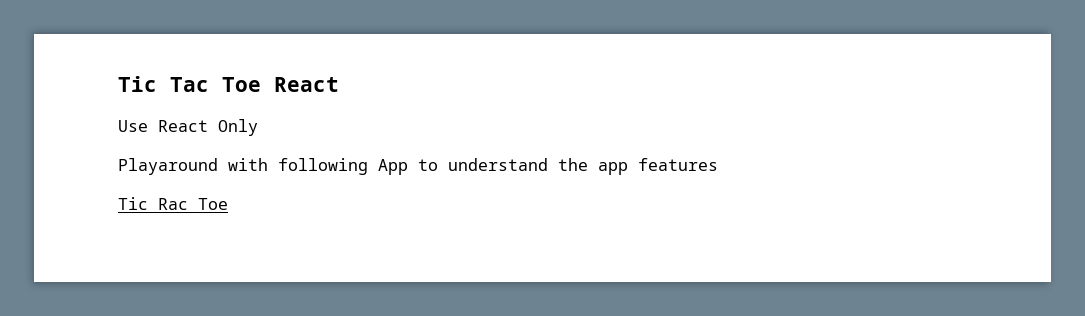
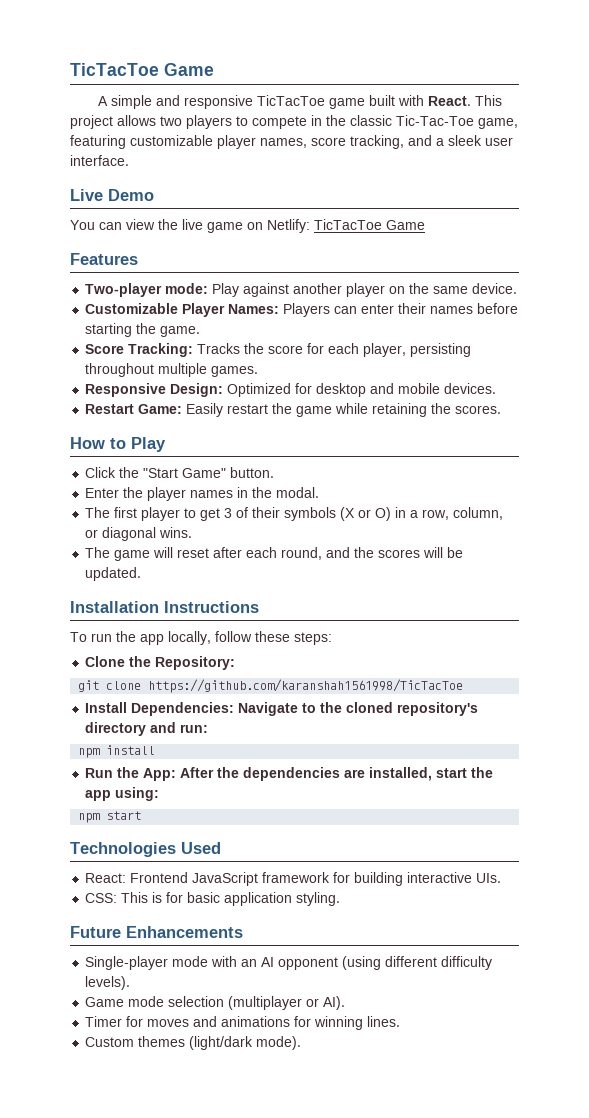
[118,76,339,92] [118,119,258,136] [118,158,718,175] [118,197,228,210] Tic Tac Toe React // Use React Only // Playaround with following App to understand the app features // Tic Rac Toe -> [70,63,214,76] [97,95,502,109] [70,115,518,129] [70,135,513,149] [70,155,129,166] [70,189,154,201] [70,219,425,233] [70,253,138,265] [85,283,518,297] [85,303,519,317] [85,323,201,337] [85,343,472,357] [85,363,259,377] [85,383,497,397] [85,403,502,417] [70,437,166,452] [85,467,275,478] [85,487,320,501] [85,507,504,521] [85,527,193,541] [85,547,464,561] [85,567,142,581] [70,601,259,613] [70,631,332,645] [85,656,236,670] [78,679,464,693] [85,702,479,716] [85,722,209,736] [78,745,156,758] [85,767,494,781] [85,787,160,801] [78,811,142,823] [70,842,221,857] [85,872,502,886] [85,892,341,906] [70,926,243,938] [85,956,493,970] [85,976,131,990] [85,996,346,1010] [85,1016,401,1030] [85,1036,302,1050] TicTacToe Game // A simple and responsive TicTacToe game built with React. This project allows two players to compete in the classic Tic-Tac-Toe game, featuring customizable player names, score tracking, and a sleek user interface. // Live Demo // You can view the live game on Netlify: TicTacToe Game // Features // Two-player mode: Play against another player on the same device. // Customizable Player Names: Players can enter their names before starting the game. // Score Tracking: Tracks the score for each player, persisting throughout multiple games. // Responsive Design: Optimized for desktop and mobile devices. // Restart Game: Easily restart the game while retaining the scores. // How to Play // Click the "Start Game" button. // Enter the player names in the modal. // The first player to get 3 of their symbols (X or O) in a row, column, or diagonal wins. // The game will reset after each round, and the scores will be updated. // Installation Instructions // To run the app locally, follow these steps: // Clone the Repository: // git clone https://github.com/karanshah1561998/TicTacToe // Install Dependencies: Navigate to the cloned repository's directory and run: // npm install // Run the App: After the dependencies are installed, start the app using: // npm start // Technologies Used // React: Frontend JavaScript framework for building interactive UIs. // CSS: This is for basic application styling. // Future Enhancements // Single-player mode with an AI opponent (using different difficulty levels). // Game mode selection (multiplayer or AI). // Timer for moves and animations for winning lines. // Custom themes (light/dark mode).

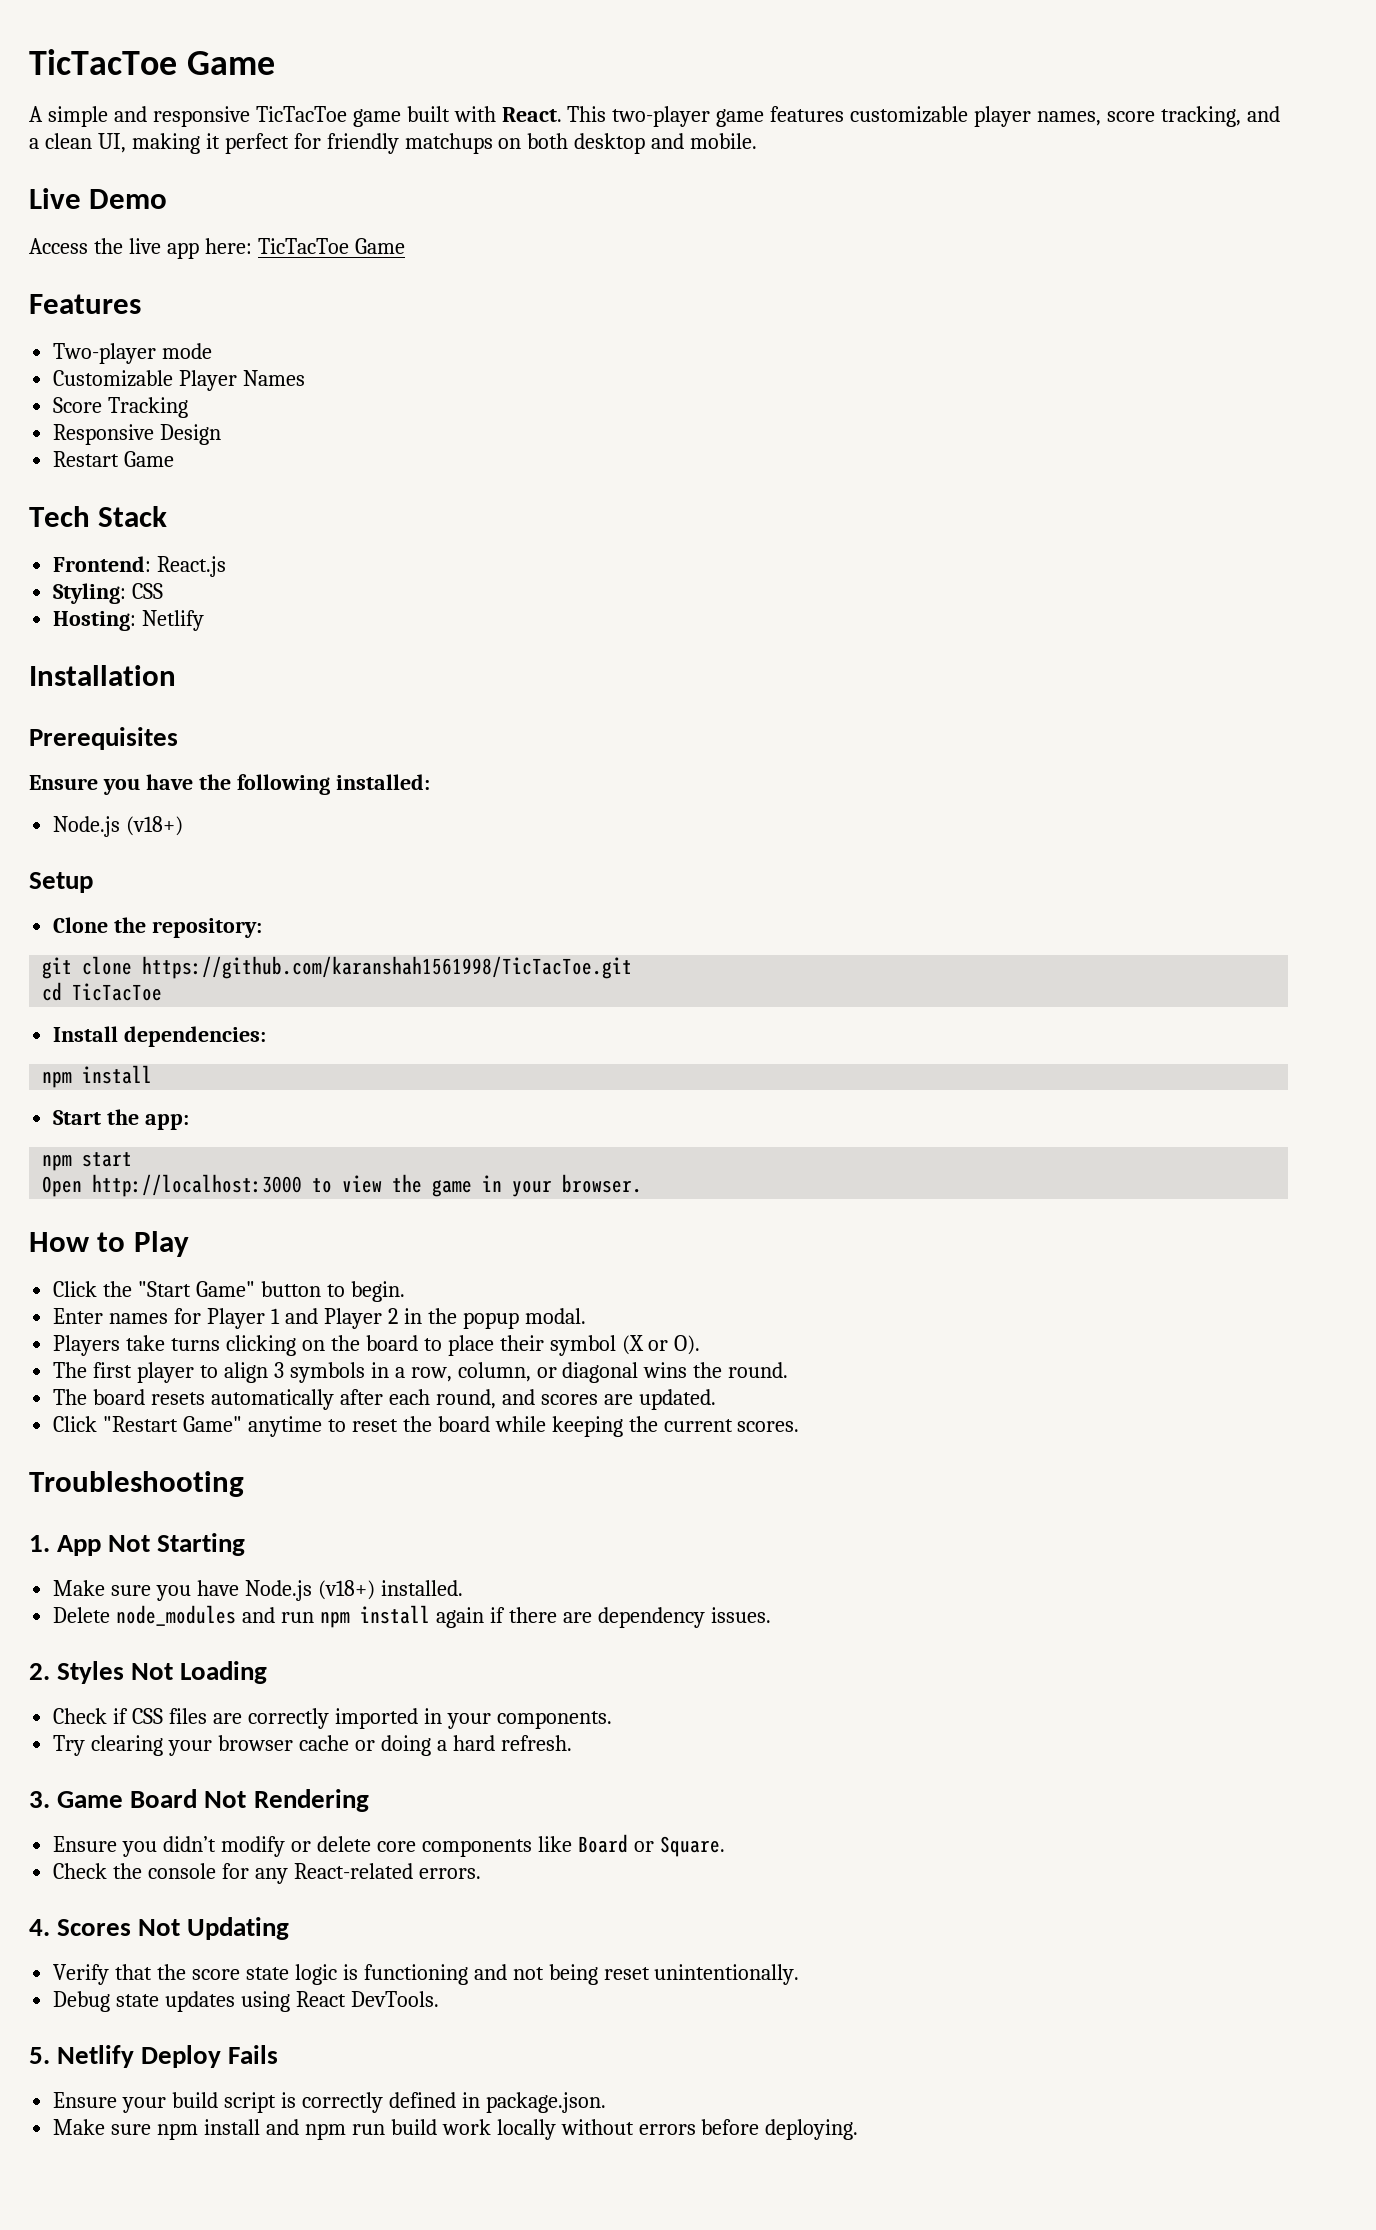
[70,115,518,129] [70,135,126,149] project allows two players to compete in the classic Tic-Tac-Toe game, featuring -> [612,106,845,127] two-player game features
[448,135,513,146] [70,155,129,166] [70,189,154,201] [70,219,425,233] [70,253,138,265] [85,283,518,297] [85,303,519,317] [85,323,201,337] [85,343,472,357] [85,363,259,377] [85,383,497,397] [85,403,502,417] sleek user interface. // Live Demo // You can view the live game on Netlify: TicTacToe Game // Features // Two-player mode: Play against another player on the same device. // Customizable Player Names: Players can enter their names before starting the game. // Score Tracking: Tracks the score for each player, persisting throughout multiple games. // Responsive Design: Optimized for desktop and mobile devices. // Restart Game: Easily restart the game while retaining the scores. -> [44,133,758,154] [29,188,168,209] [29,238,405,259] [29,294,141,314] [53,343,213,364] [53,370,306,391] [53,397,189,418] [53,424,222,445] [53,451,175,467] [29,506,168,527] [53,556,227,577] [53,583,164,604] [53,610,205,631] [29,665,176,686] [29,727,178,750] [29,774,430,795] [53,816,184,837] [29,872,93,893] [53,917,263,938] [42,956,633,979] [42,982,163,1001] [53,1026,267,1047] [42,1065,153,1088] [53,1109,190,1130] [42,1152,133,1171] [42,1174,643,1197] clean UI, making it perfect for friendly matchups on both desktop and mobile. // Live Demo // Access the live app here: TicTacToe Game // Features // Two-player mode // Customizable Player Names // Score Tracking // Responsive Design // Restart Game // Tech Stack // Frontend: React.js // Styling: CSS // Hosting: Netlify // Installation // Prerequisites // Ensure you have the following installed: // Node.js (v18+) // Setup // Clone the repository: // git clone https://github.com/karanshah1561998/TicTacToe.git // cd TicTacToe // Install dependencies: // npm install // Start the app: // npm start // Open http://localhost:3000 to view the game in your browser.
[230,467,275,478] [85,487,273,501] button. // Enter the player names in the -> [260,1281,405,1302] [53,1308,519,1329] button to begin. // Enter names for Player 1 and Player 2 in the popup
[85,507,392,521] The first player to get 3 of their symbols (X or O) -> [53,1335,701,1356] [53,1362,365,1383] Players take turns clicking on the board to place their symbol (X or O). // The first player to align 3 symbols
[159,527,193,538] [85,547,464,561] [85,567,142,581] [70,601,259,613] [70,631,332,645] [85,656,236,670] [78,679,464,693] [85,702,479,716] [85,722,209,736] [78,745,156,758] [85,767,494,781] [85,787,160,801] [78,811,142,823] [70,842,221,857] [85,872,502,886] [85,892,341,906] [70,926,243,938] [85,956,493,970] [85,976,131,990] [85,996,346,1010] [85,1016,401,1030] [85,1036,302,1050] wins. // The game will reset after each round, and the scores will be updated. // Installation Instructions // To run the app locally, follow these steps: // Clone the Repository: // git clone https://github.com/karanshah1561998/TicTacToe // Install Dependencies: Navigate to the cloned repository's directory and run: // npm install // Run the App: After the dependencies are installed, start the app using: // npm start // Technologies Used // React: Frontend JavaScript framework for building interactive UIs. // CSS: This is for basic application styling. // Future Enhancements // Single-player mode with an AI opponent (using different difficulty levels). // Game mode selection (multiplayer or AI). // Timer for moves and animations for winning lines. // Custom themes (light/dark mode). -> [643,1362,789,1378] [53,1389,716,1410] [53,1416,800,1437] [29,1471,244,1497] [29,1533,246,1556] [53,1580,463,1601] [53,1605,771,1628] [29,1661,268,1684] [53,1708,612,1729] [53,1735,572,1756] [29,1789,369,1812] [53,1834,725,1857] [53,1863,481,1884] [29,1917,290,1940] [53,1964,800,1985] [53,1991,439,2012] [29,2045,279,2068] [53,2092,606,2113] [53,2119,859,2140] wins the round. // The board resets automatically after each round, and scores are updated. // Click "Restart Game" anytime to reset the board while keeping the current scores. // Troubleshooting // 1. App Not Starting // Make sure you have Node.js (v18+) installed. // Delete node_modules and run npm install again if there are dependency issues. // 2. Styles Not Loading // Check if CSS files are correctly imported in your components. // Try clearing your browser cache or doing a hard refresh. // 3. Game Board Not Rendering // Ensure you didn’t modify or delete core components like Board or Square. // Check the console for any React-related errors. // 4. Scores Not Updating // Verify that the score state logic is functioning and not being reset unintentionally. // Debug state updates using React DevTools. // 5. Netlify Deploy Fails // Ensure your build script is correctly defined in package.json. // Make sure npm install and npm run build work locally without errors before deploying.

